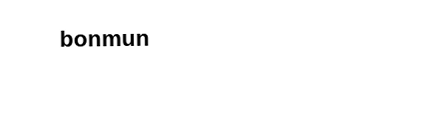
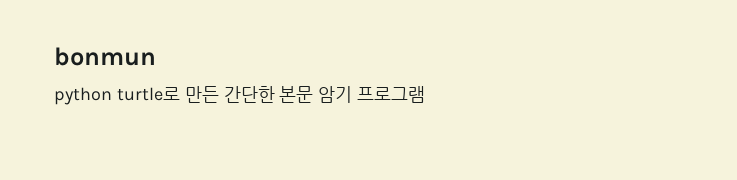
(150, 38) none -> [54,86,426,105] // python turtle로 만든 간단한 본문 암기 프로그램

